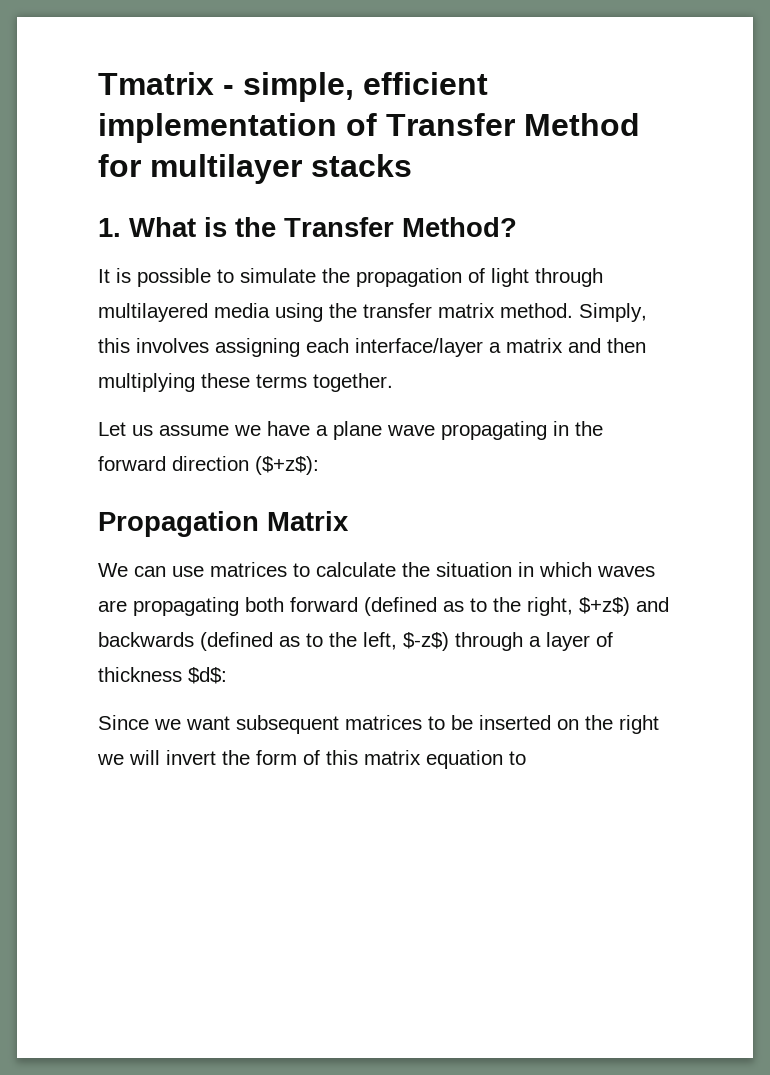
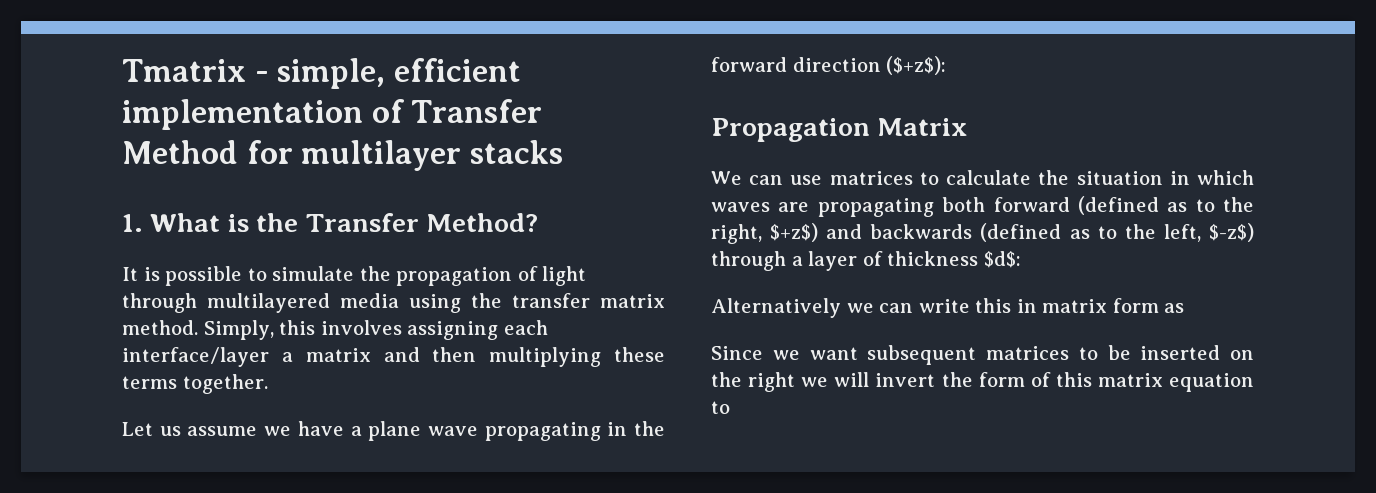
(227, 675) none -> [711,298,1185,318] // Alternatively we can write this in matrix form as

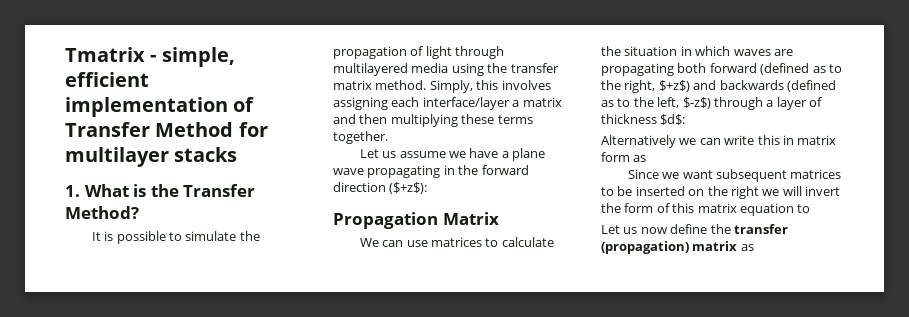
(730, 407) none -> [601,224,788,234] [601,241,754,254] // Let us now define the transfer (propagation) matrix as

